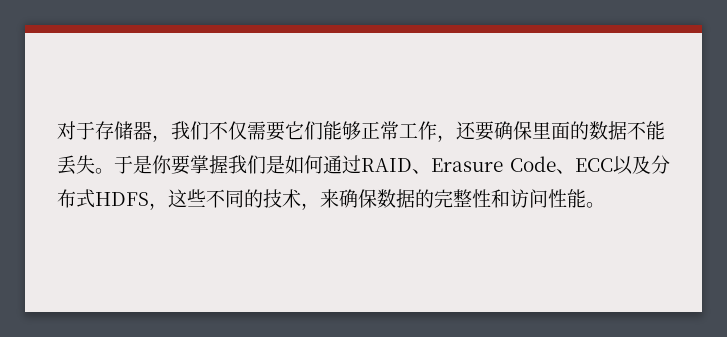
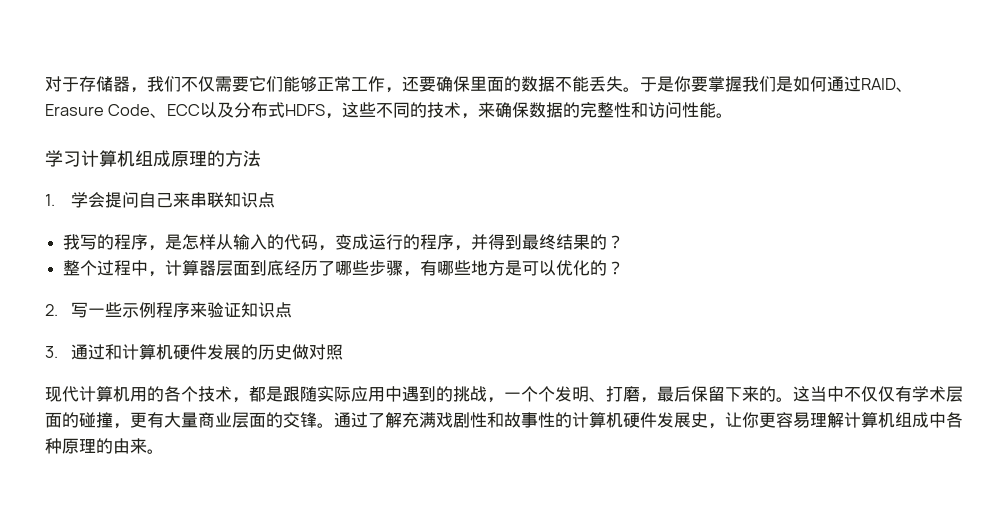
(605, 205) none -> [45,150,261,167] [45,192,276,208] [63,234,625,251] [63,260,625,277] [45,302,293,318] [45,344,344,360] [45,386,963,403] [45,412,963,429] [45,438,164,454] // 学习计算机组成原理的方法 // 1.学会提问自己来串联知识点 // 我写的程序，是怎样从输入的代码，变成运行的程序，并得到最终结果的？ // 整个过程中，计算器层面到底经历了哪些步骤，有哪些地方是可以优化的？ // 2.写一些示例程序来验证知识点 // 3.通过和计算机硬件发展的历史做对照 // 现代计算机用的各个技术，都是跟随实际应用中遇到的挑战，一个个发明、打磨，最后保留下来的。这当中不仅仅有学术层面的碰撞，更有大量商业层面的交锋。通过了解充满戏剧性和故事性的计算机硬件发展史，让你更容易理解计算机组成中各种原理的由来。

